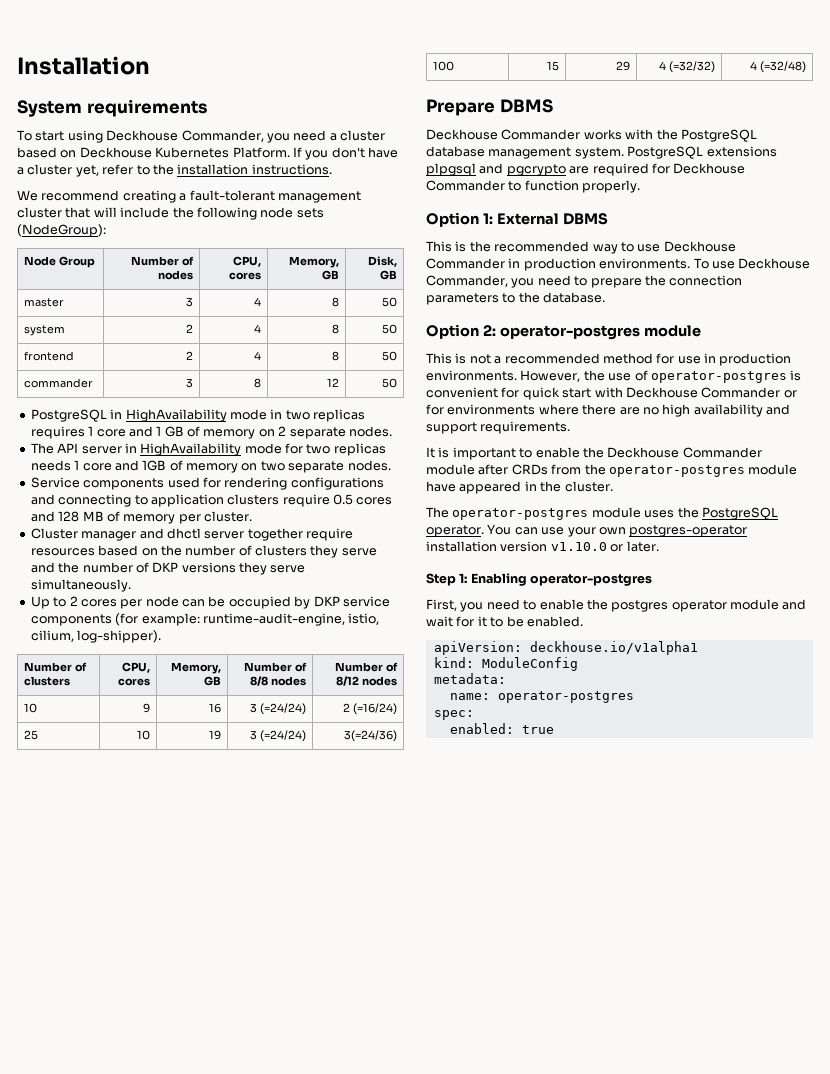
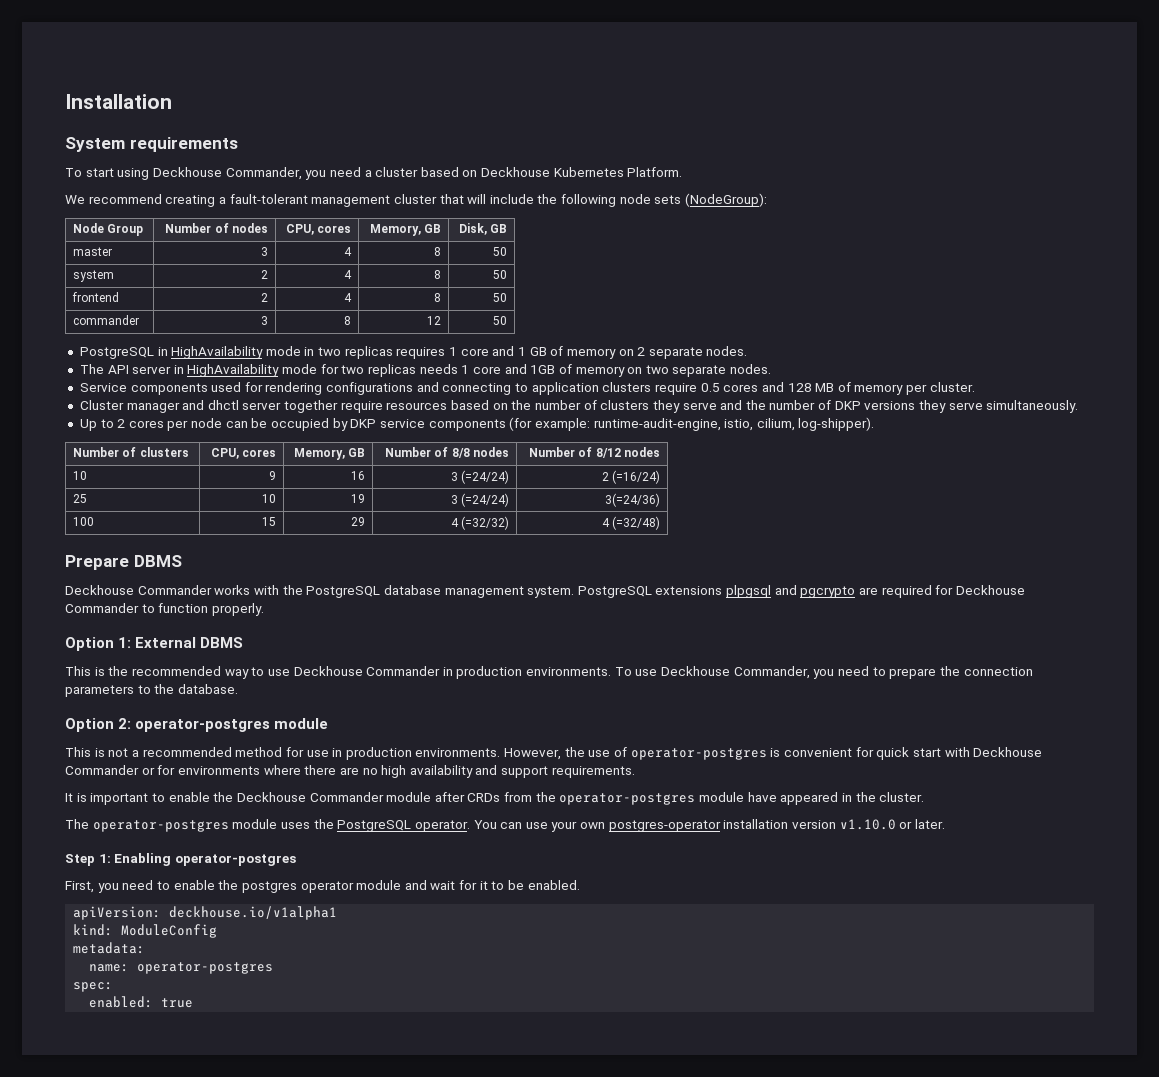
[292,147,398,160] [17,164,332,177] If you don't have a cluster yet, refer to the installation instructions. -> (683, 172) none

